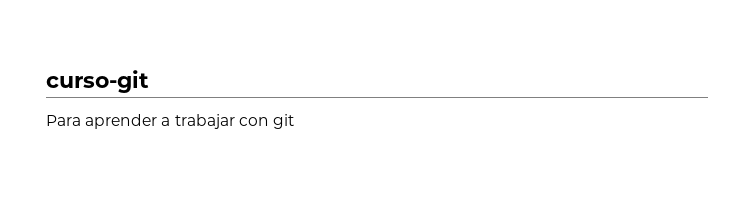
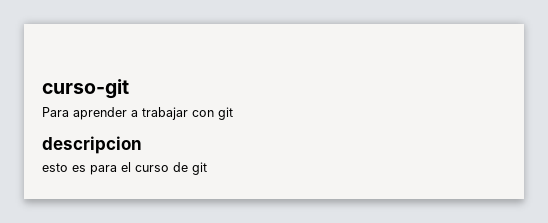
(294, 121) none -> [42,136,142,154] [42,162,207,175] // descripcion // esto es para el curso de git

